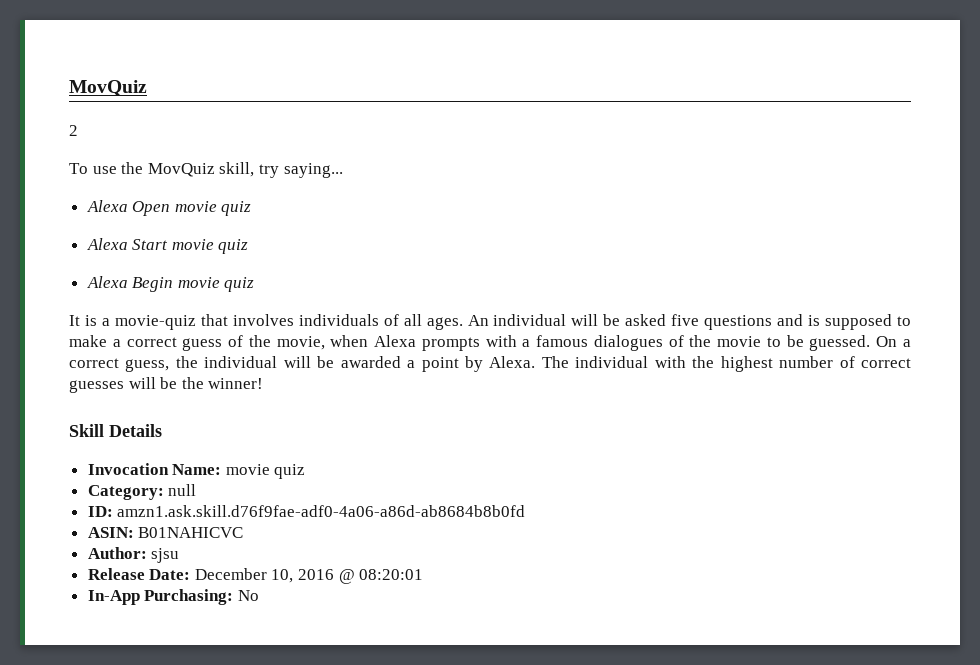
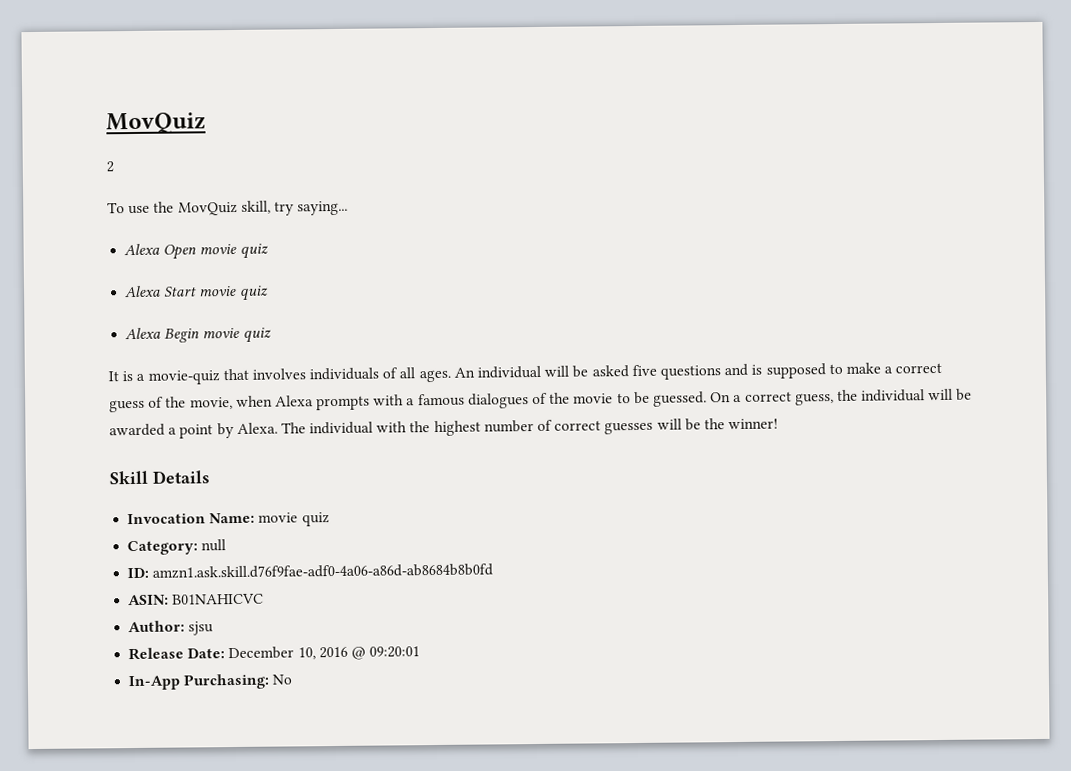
[359,569,424,580] 08:20:01 -> [369,646,421,658] 09:20:01

